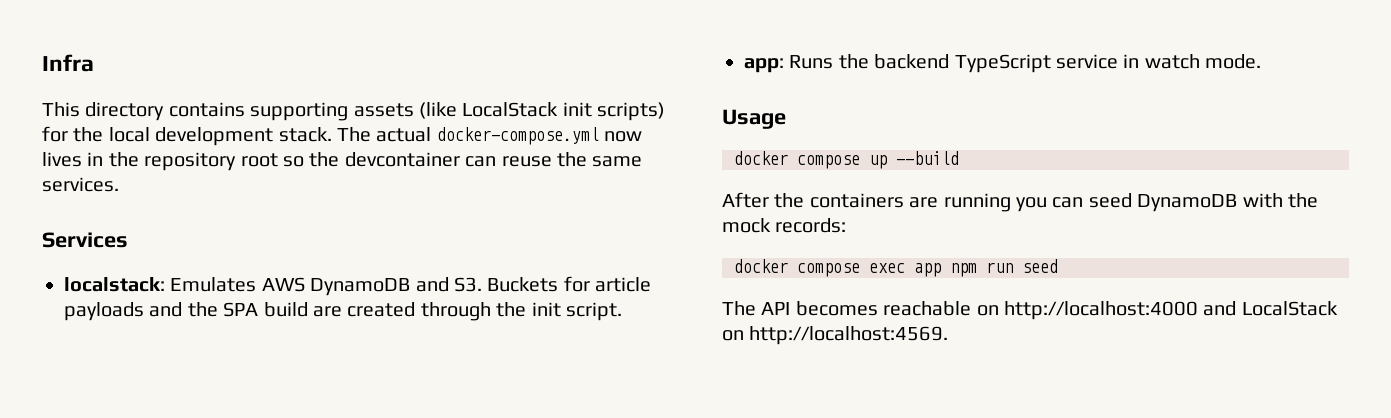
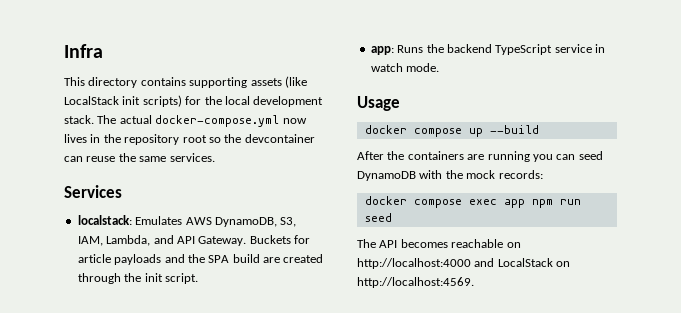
[310,277,482,296] DynamoDB and S3. -> [214,217,297,227] [77,235,247,246] DynamoDB, S3, IAM, Lambda, and API Gateway.

